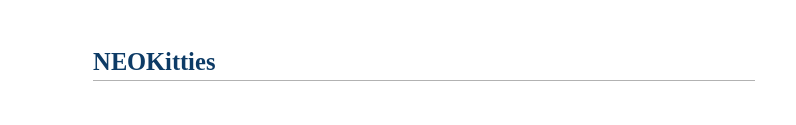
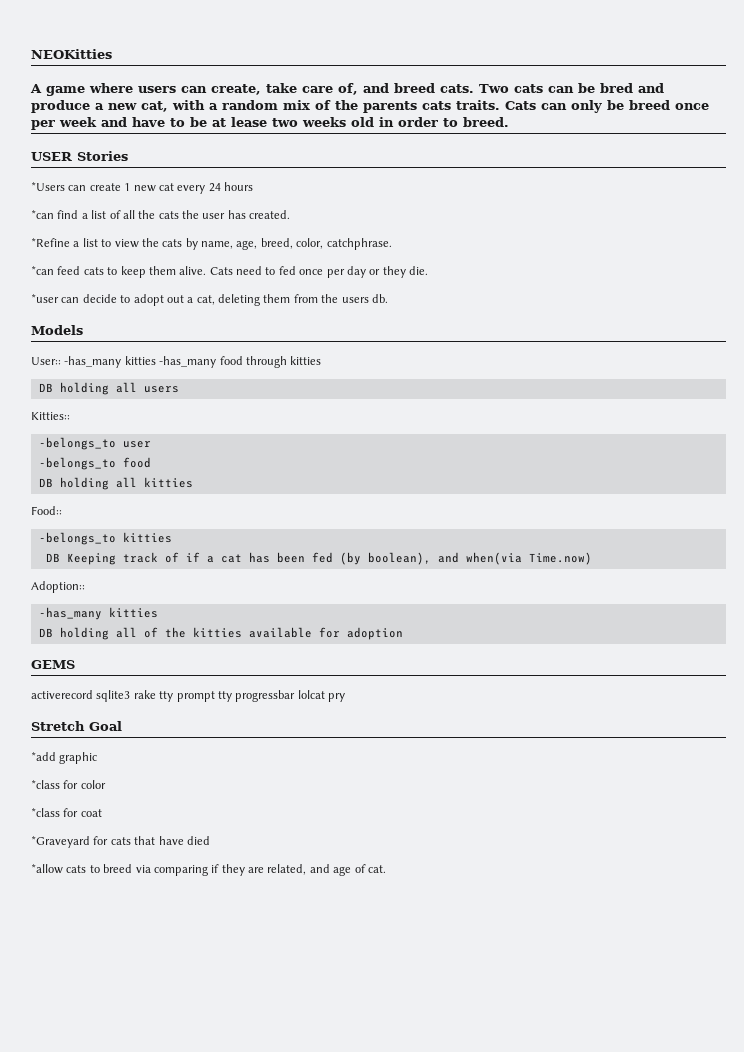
(216, 61) none -> [30,83,664,96] [31,100,709,113] [31,117,509,130] [31,151,128,161] [31,182,253,194] [31,210,291,219] [31,238,392,250] [31,266,428,278] [31,294,388,306] [31,325,83,335] [31,356,322,368] [38,382,179,395] [31,412,70,420] [38,437,151,450] [38,457,151,470] [38,477,193,490] [31,506,62,515] [38,532,172,545] [45,552,592,565] [31,581,85,593] [38,607,158,620] [38,627,403,640] [31,660,75,669] [31,690,345,702] [31,721,122,731] [31,752,98,764] [31,780,106,789] [31,808,102,817] [31,836,210,848] [31,864,386,876] // A game where users can create, take care of, and breed cats. Two cats can be bred and produce a new cat, with a random mix of the parents cats traits. Cats can only be breed once per week and have to be at lease two weeks old in order to breed. // USER Stories // *Users can create 1 new cat every 24 hours // *can find a list of all the cats the user has created. // *Refine a list to view the cats by name, age, breed, color, catchphrase. // *can feed cats to keep them alive. Cats need to fed once per day or they die. // *user can decide to adopt out a cat, deleting them from the users db. // Models // User:: -has_many kitties -has_many food through kitties // DB holding all users // Kitties:: // -belongs_to user // -belongs_to food // DB holding all kitties // Food:: // -belongs_to kitties // DB Keeping track of if a cat has been fed (by boolean), and when(via Time.now) // Adoption:: // -has_many kitties // DB holding all of the kitties available for adoption // GEMS // activerecord sqlite3 rake tty prompt tty progressbar lolcat pry // Stretch Goal // *add graphic // *class for color // *class for coat // *Graveyard for cats that have died // *allow cats to breed via comparing if they are related, and age of cat.

